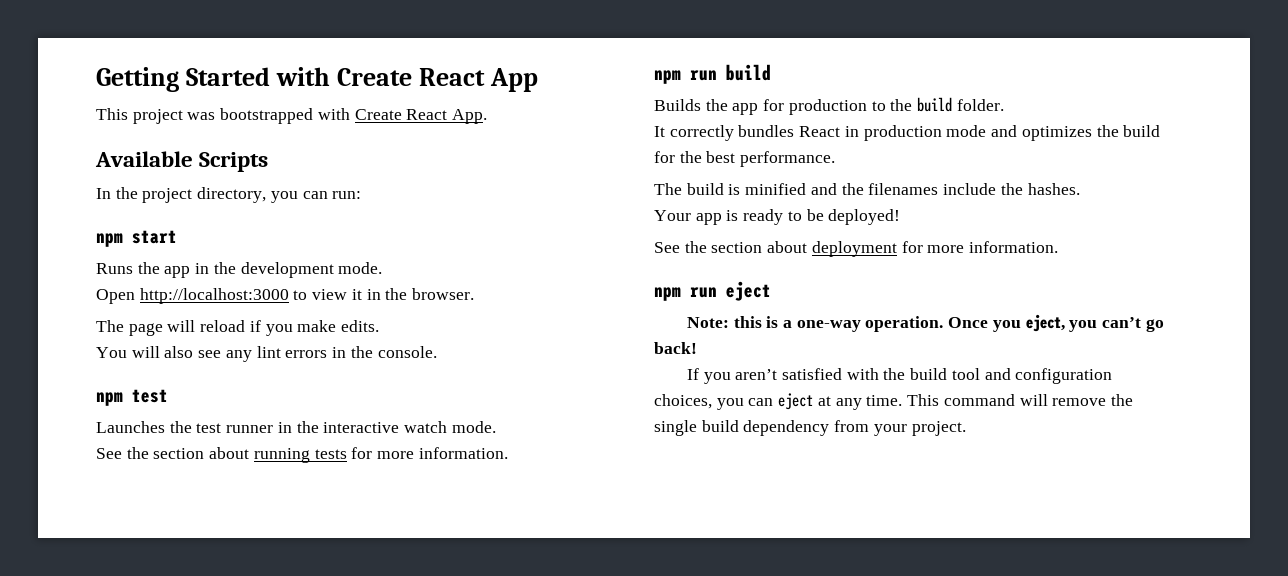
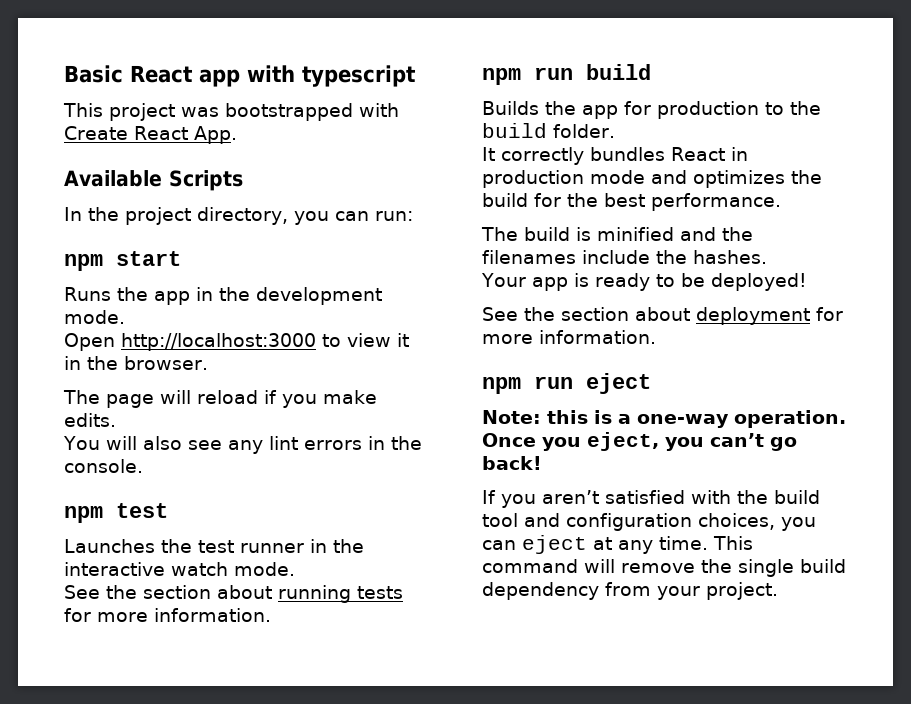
[96,67,539,92] Getting Started with Create React App -> [64,65,416,87] Basic React app with typescript

